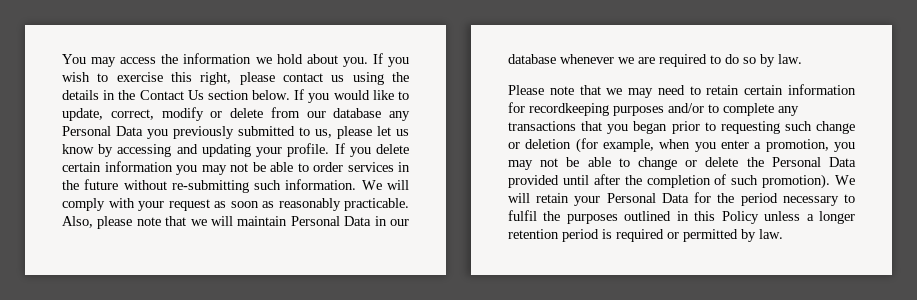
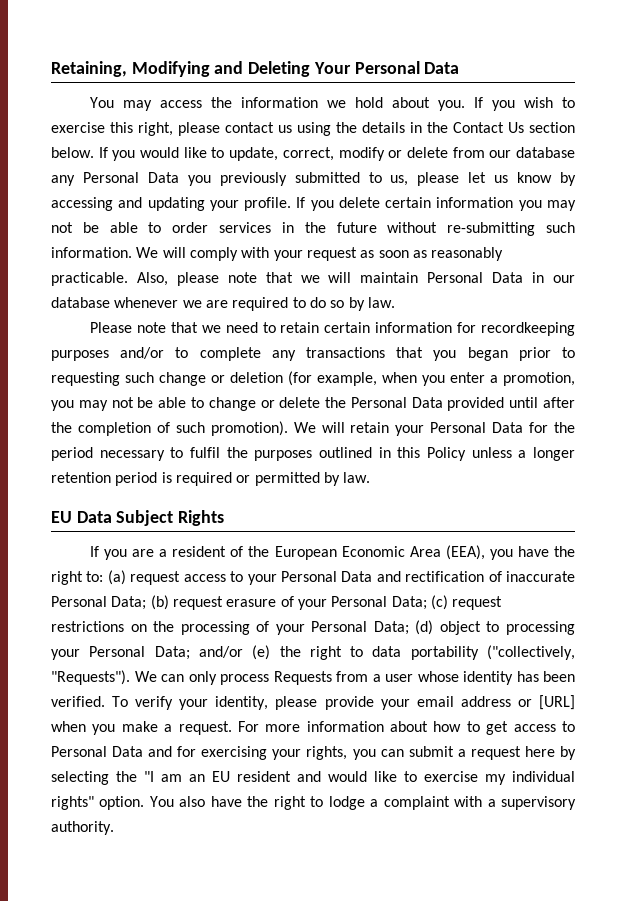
(62, 59) none -> [51,61,460,77] Retaining, Modifying and Deleting Your Personal Data //
[628,88,654,98] may -> (221, 329) none
(783, 234) none -> [51,510,225,526] [90,545,575,560] [51,570,575,585] [51,595,503,610] [51,620,576,635] [51,645,575,660] [51,670,575,685] [51,695,576,710] [51,721,575,735] [51,746,577,760] [51,771,575,785] [51,796,576,810] [51,821,114,835] // EU Data Subject Rights // If you are a resident of the European Economic Area (EEA), you have the right to: (a) request access to your Personal Data and rectification of inaccurate Personal Data; (b) request erasure of your Personal Data; (c) request restrictions on the processing of your Personal Data; (d) object to processing your Personal Data; and/or (e) the right to data portability ("collectively, "Requests"). We can only process Requests from a user whose identity has been verified. To verify your identity, please provide your email address or [URL] when you make a request. For more information about how to get access to Personal Data and for exercising your rights, you can submit a request here by selecting the "I am an EU resident and would like to exercise my individual rights" option. You also have the right to lodge a complaint with a supervisory authority.

